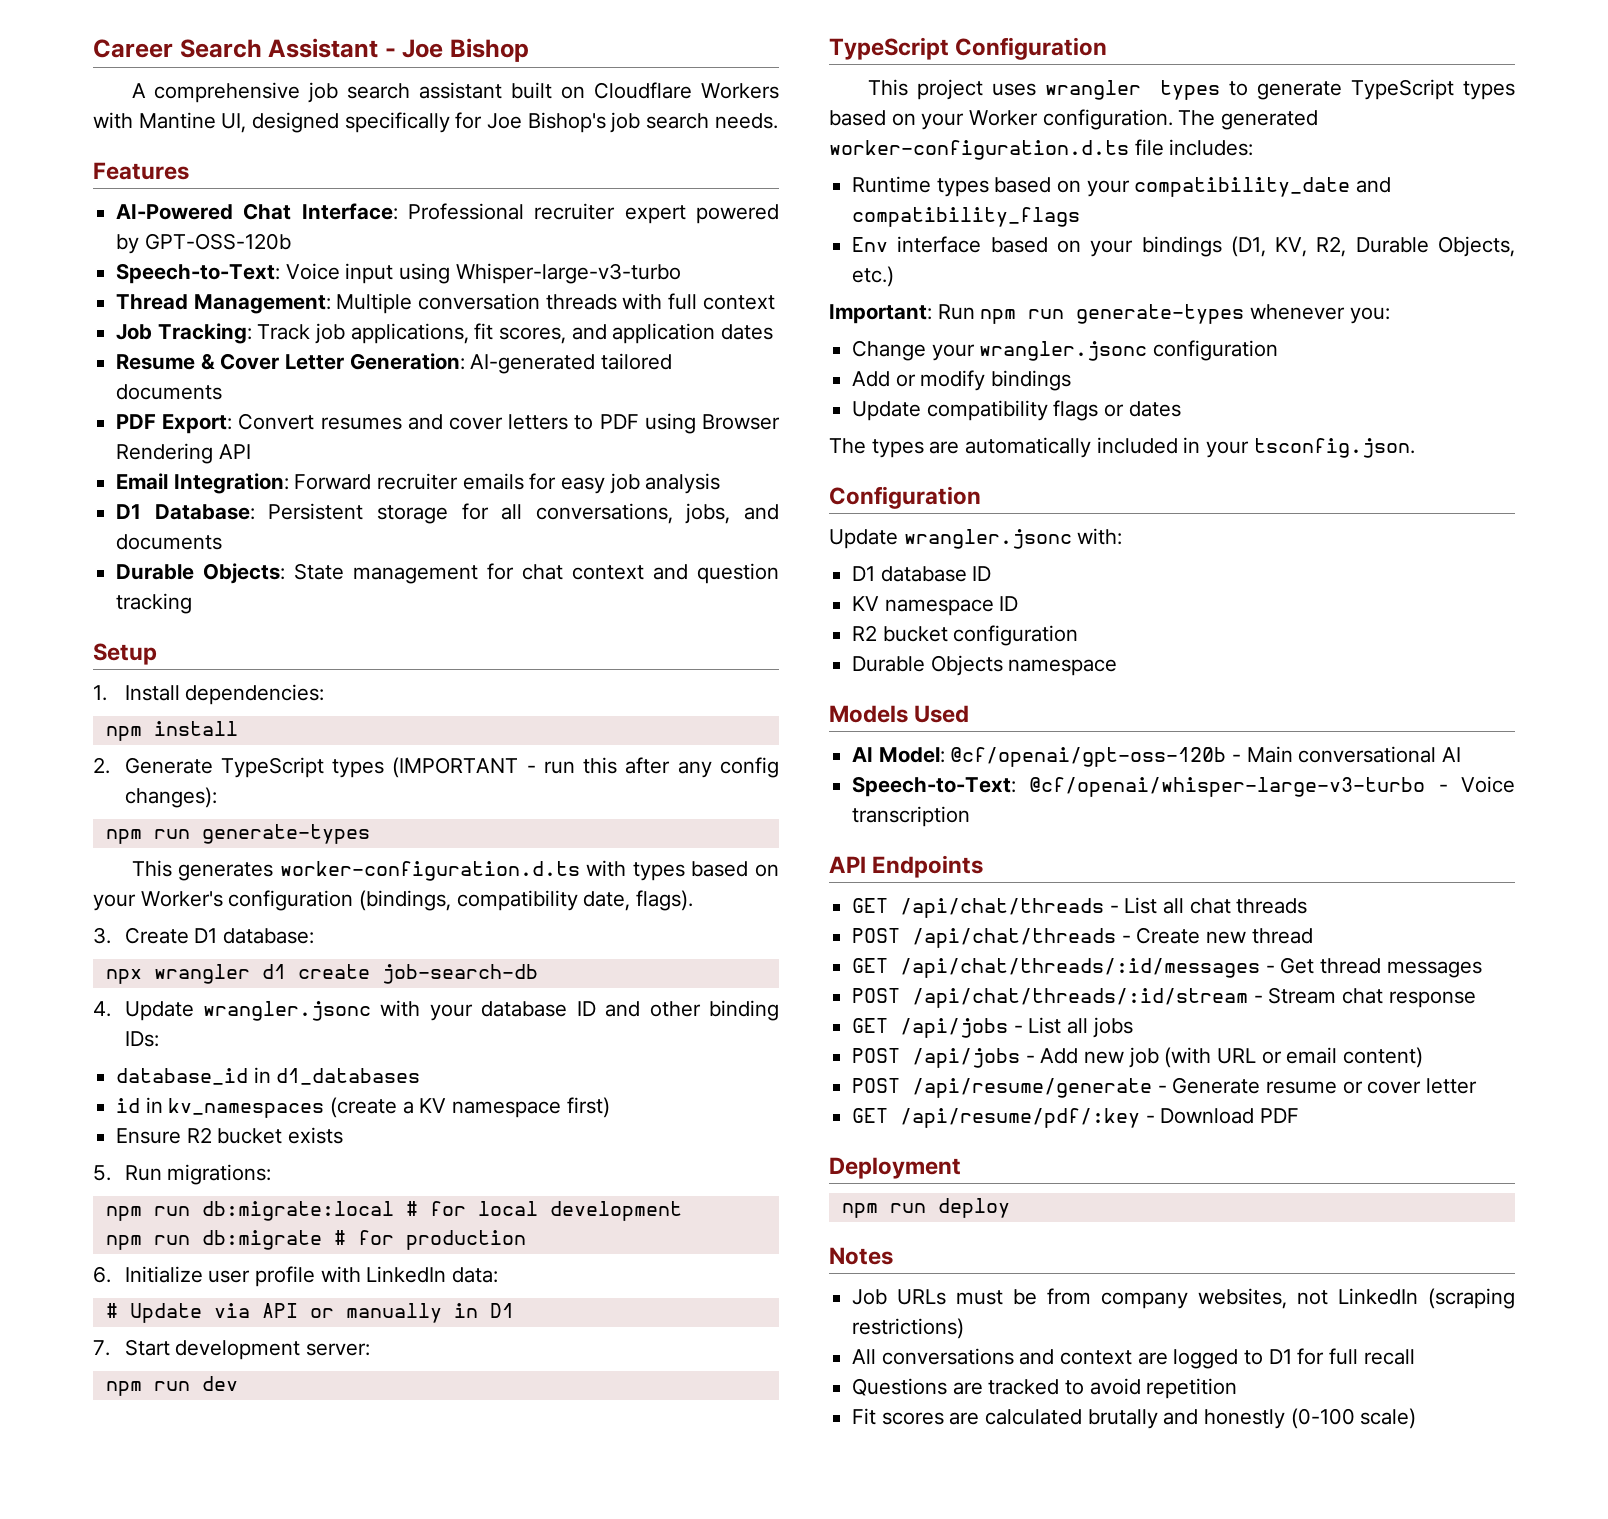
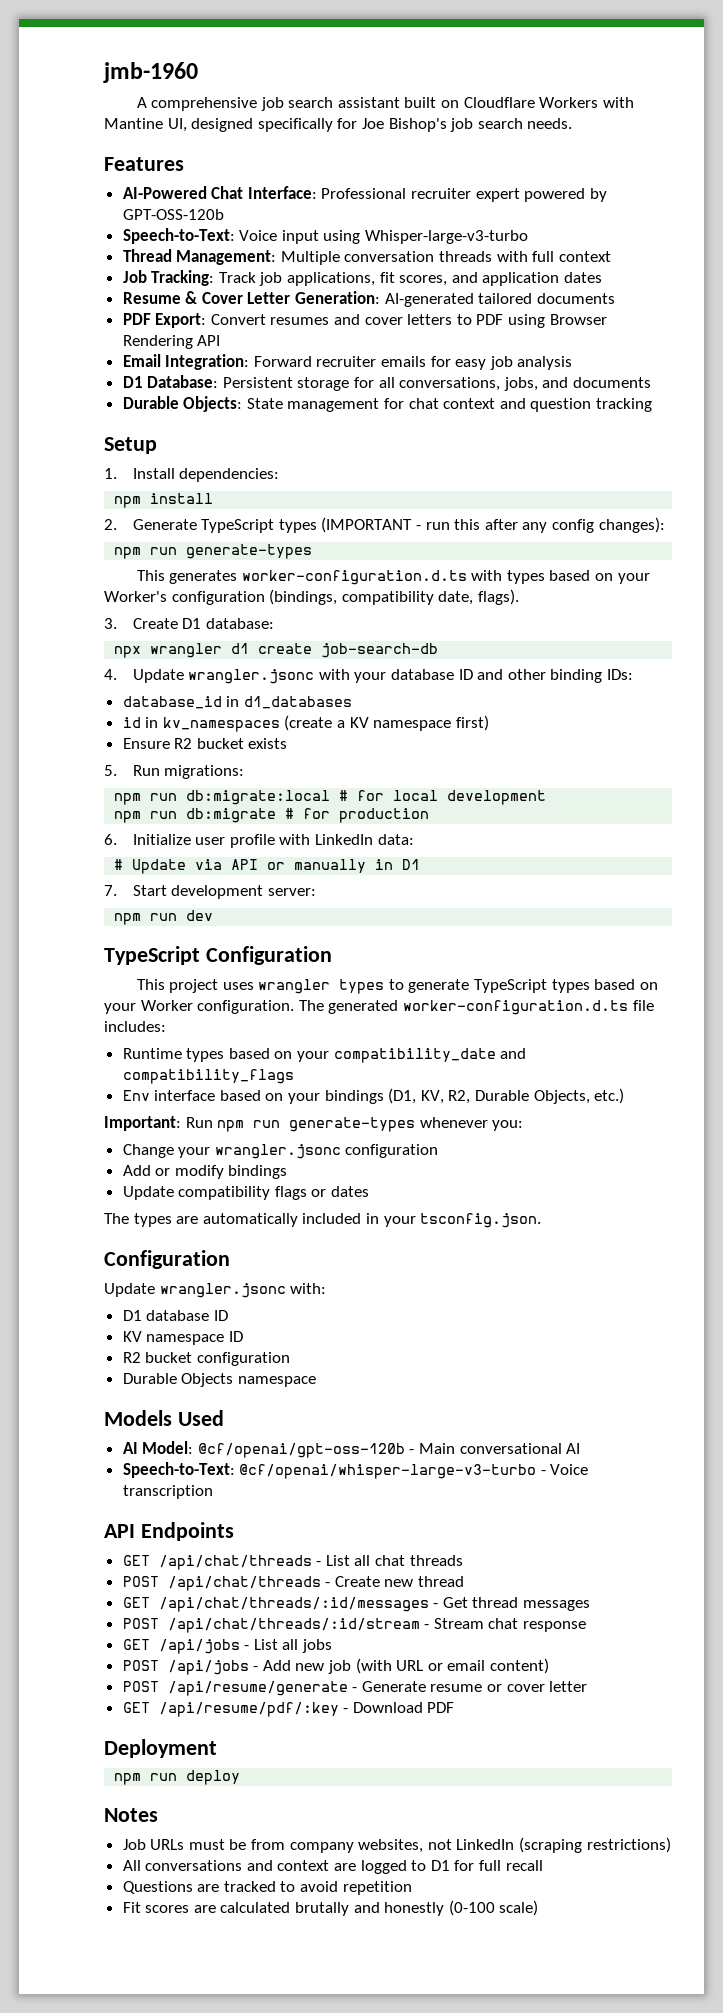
[93,38,530,62] Career Search Assistant - Joe Bishop -> [103,62,198,83] jmb-1960

